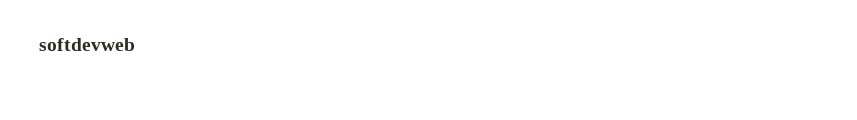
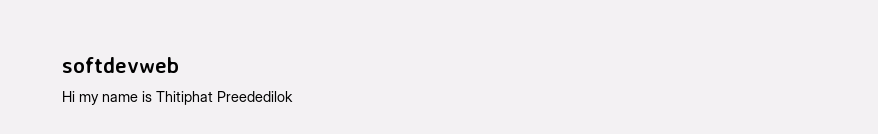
(135, 44) none -> [62,91,293,105] // Hi my name is Thitiphat Preededilok

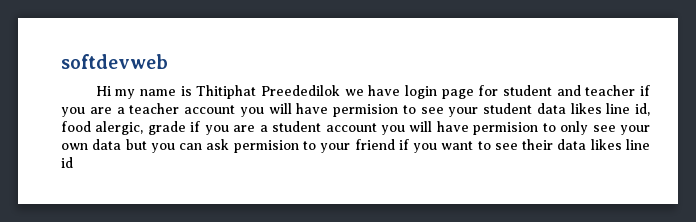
(293, 96) none -> [344,85,650,99] [61,103,650,117] [61,121,650,135] [61,139,650,153] [61,157,73,168] we have login page for student and teacher if you are a teacher account you will have permision to see your student data likes line id, food alergic, grade if you are a student account you will have permision to only see your own data but you can ask permision to your friend if you want to see their data likes line id

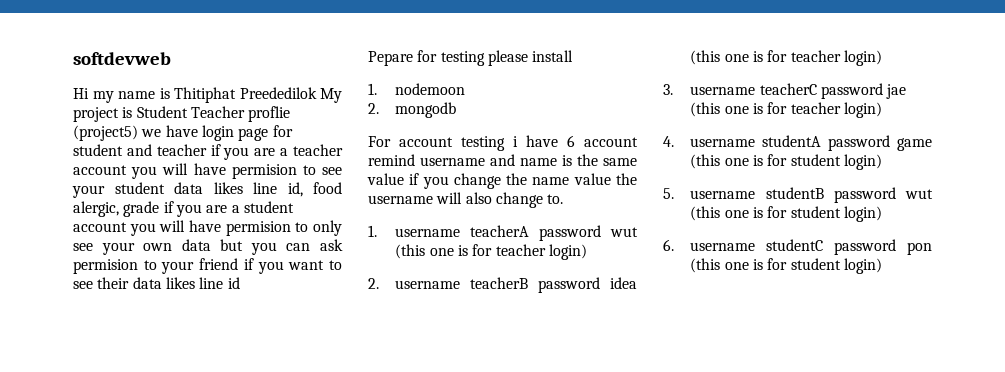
(340, 90) none -> [320,88,342,103] [73,106,291,122] [73,125,138,141] My project is Student Teacher proflie (project5)
(73, 162) none -> [368,50,574,66] [368,83,466,95] [368,102,457,118] [368,135,638,151] [368,154,637,166] [367,173,637,189] [368,192,564,208] [368,225,638,241] [395,244,588,260] [368,277,637,293] [690,50,883,66] [663,83,907,99] [690,102,883,118] [663,135,932,151] [690,154,883,170] [663,187,933,203] [690,206,883,222] [663,239,932,255] [690,258,883,274] // Pepare for testing please install // 1. nodemoon // 2. mongodb // For account testing i have 6 account remind username and name is the same value if you change the name value the username will also change to. // 1. username teacherA password wut (this one is for teacher login) // 2. username teacherB password idea (this one is for teacher login) // 3. username teacherC password jae (this one is for teacher login) // 4. username studentA password game (this one is for student login) // 5. username studentB password wut (this one is for student login) // 6. username studentC password pon (this one is for student login)

